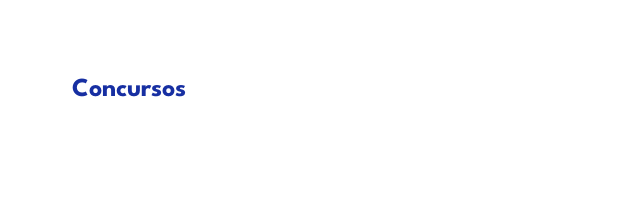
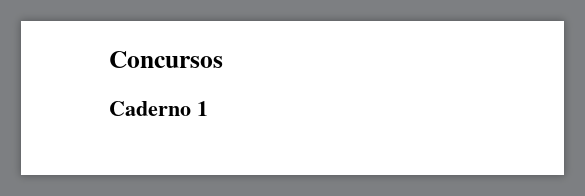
(186, 87) none -> [109,101,208,116] // Caderno 1

